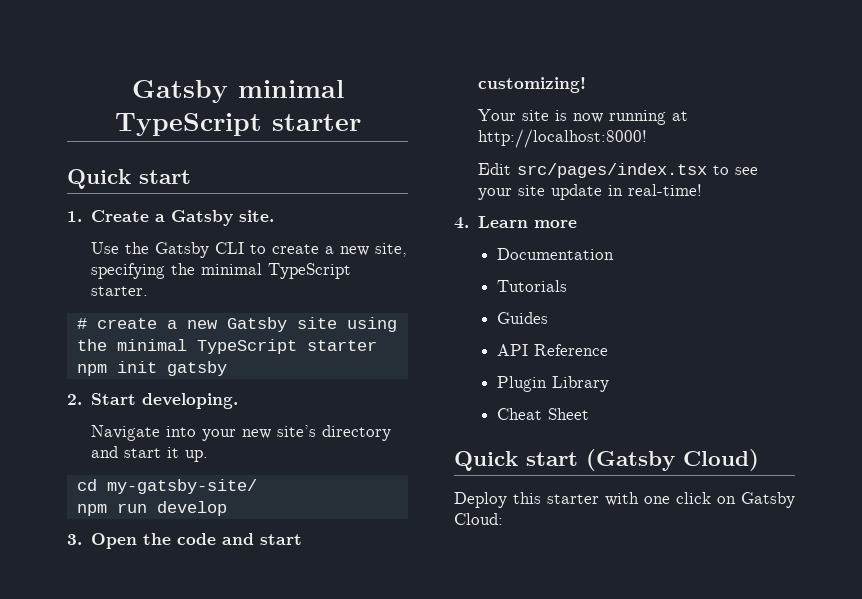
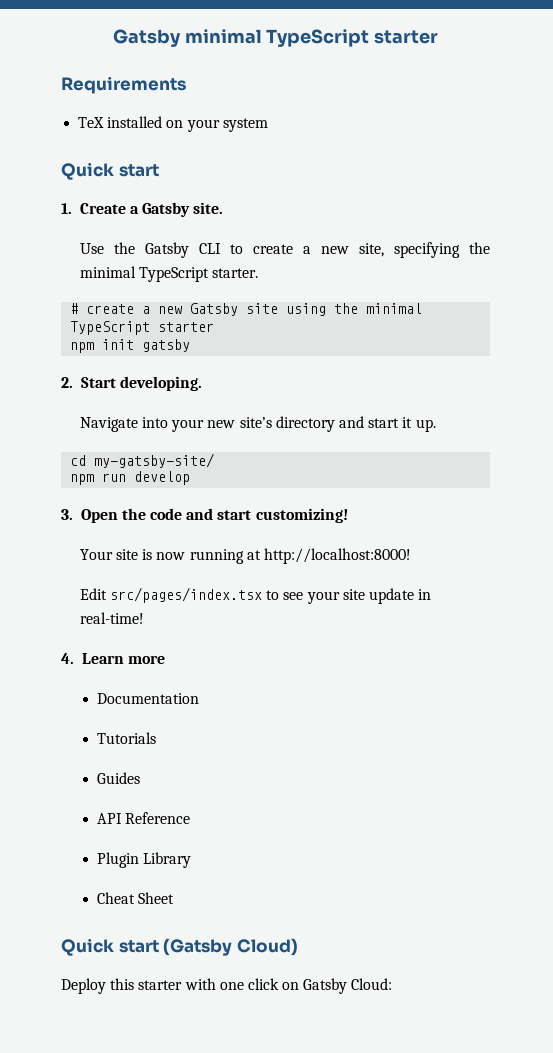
(361, 122) none -> [61,76,186,94] [78,116,268,132] // Requirements // TeX installed on your system

